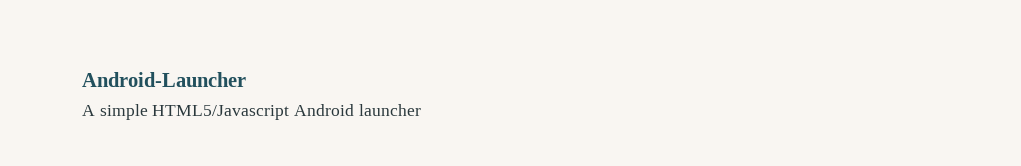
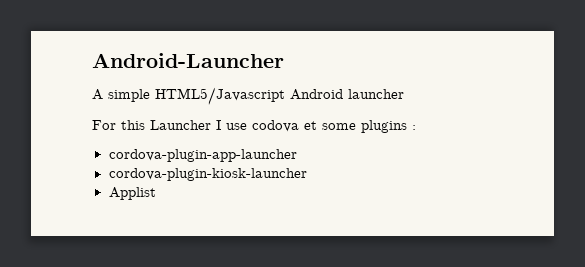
(421, 110) none -> [92,120,416,133] [108,149,297,162] [108,168,307,181] [108,187,156,200] // For this Launcher I use codova et some plugins : // cordova-plugin-app-launcher // cordova-plugin-kiosk-launcher // Applist

